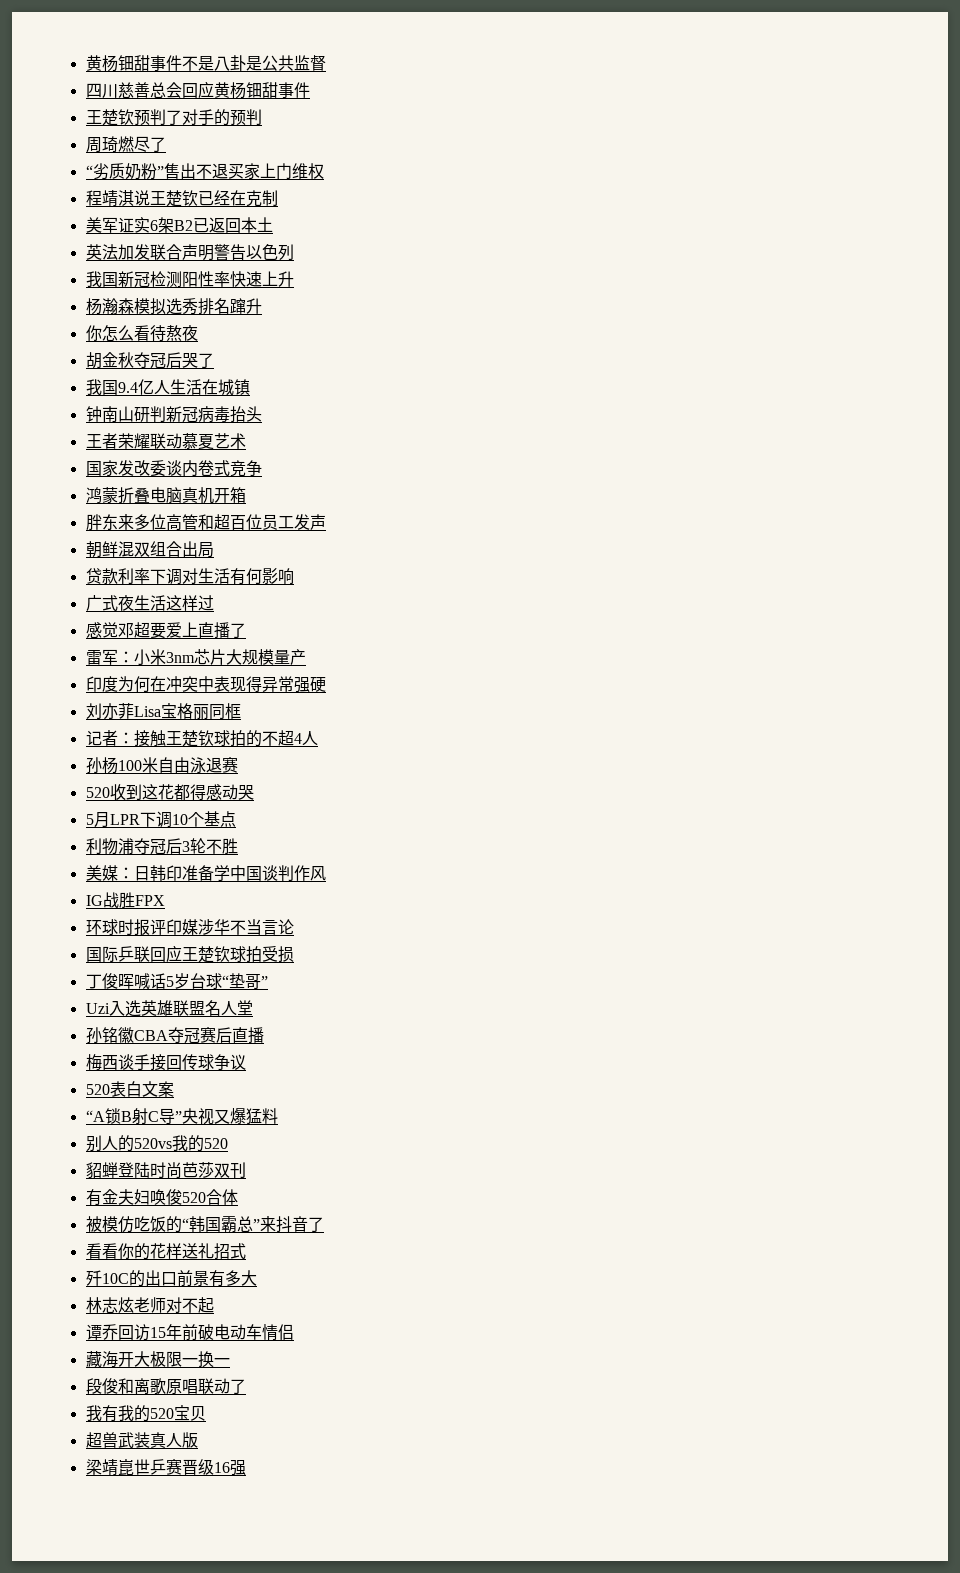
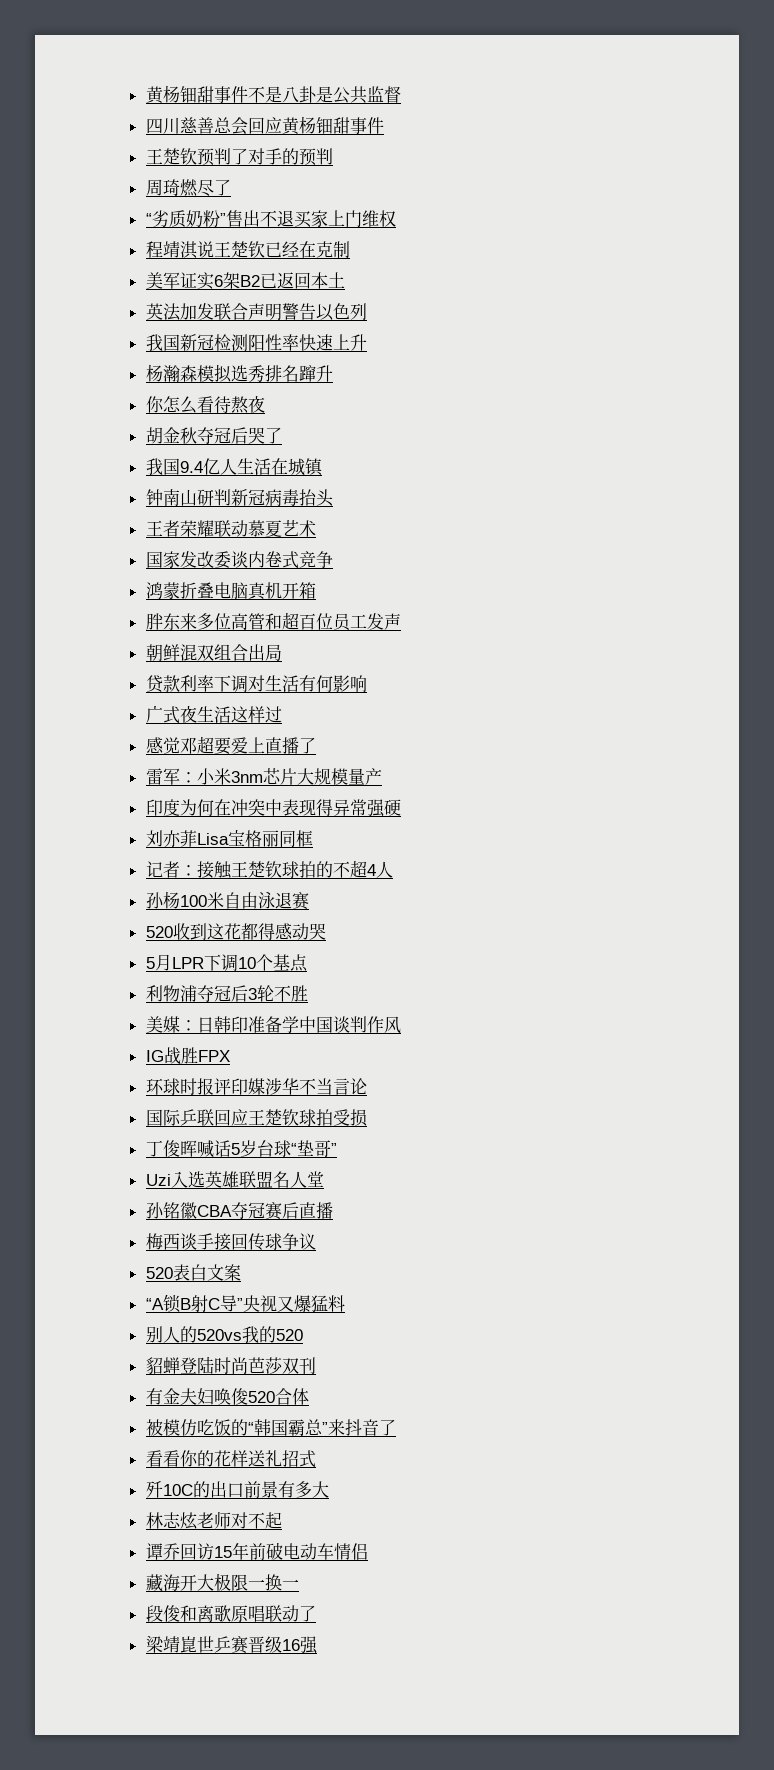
[85,1405,206,1422] [85,1432,198,1448] // 我有我的520宝贝 // 超兽武装真人版 -> (316, 1613) none

